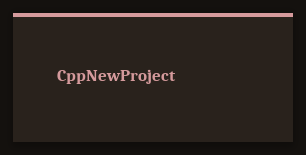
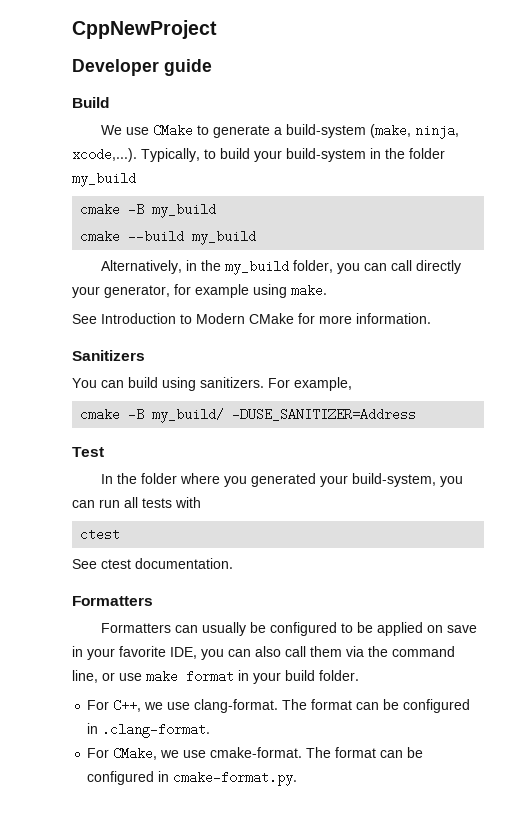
(176, 76) none -> [72,59,212,76] [72,97,109,108] [100,124,459,139] [72,148,445,162] [72,172,136,187] [80,203,217,218] [80,230,257,245] [100,260,461,275] [72,284,327,298] [72,313,431,324] [72,350,145,361] [72,377,352,391] [80,408,417,423] [72,447,104,457] [100,473,463,487] [72,497,201,508] [80,528,121,541] [72,558,233,569] [72,596,153,606] [100,622,477,636] [72,646,455,660] [72,670,359,684] [87,699,471,713] [87,723,211,738] [87,747,424,760] [87,771,298,786] // Developer guide // Build // We use CMake to generate a build-system (make, ninja, xcode,...). Typically, to build your build-system in the folder my_build // cmake -B my_build // cmake --build my_build // Alternatively, in the my_build folder, you can call directly your generator, for example using make. // See Introduction to Modern CMake for more information. // Sanitizers // You can build using sanitizers. For example, // cmake -B my_build/ -DUSE_SANITIZER=Address // Test // In the folder where you generated your build-system, you can run all tests with // ctest // See ctest documentation. // Formatters // Formatters can usually be configured to be applied on save in your favorite IDE, you can also call them via the command line, or use make format in your build folder. // For C++, we use clang-format. The format can be configured in .clang-format. // For CMake, we use cmake-format. The format can be configured in cmake-format.py.

